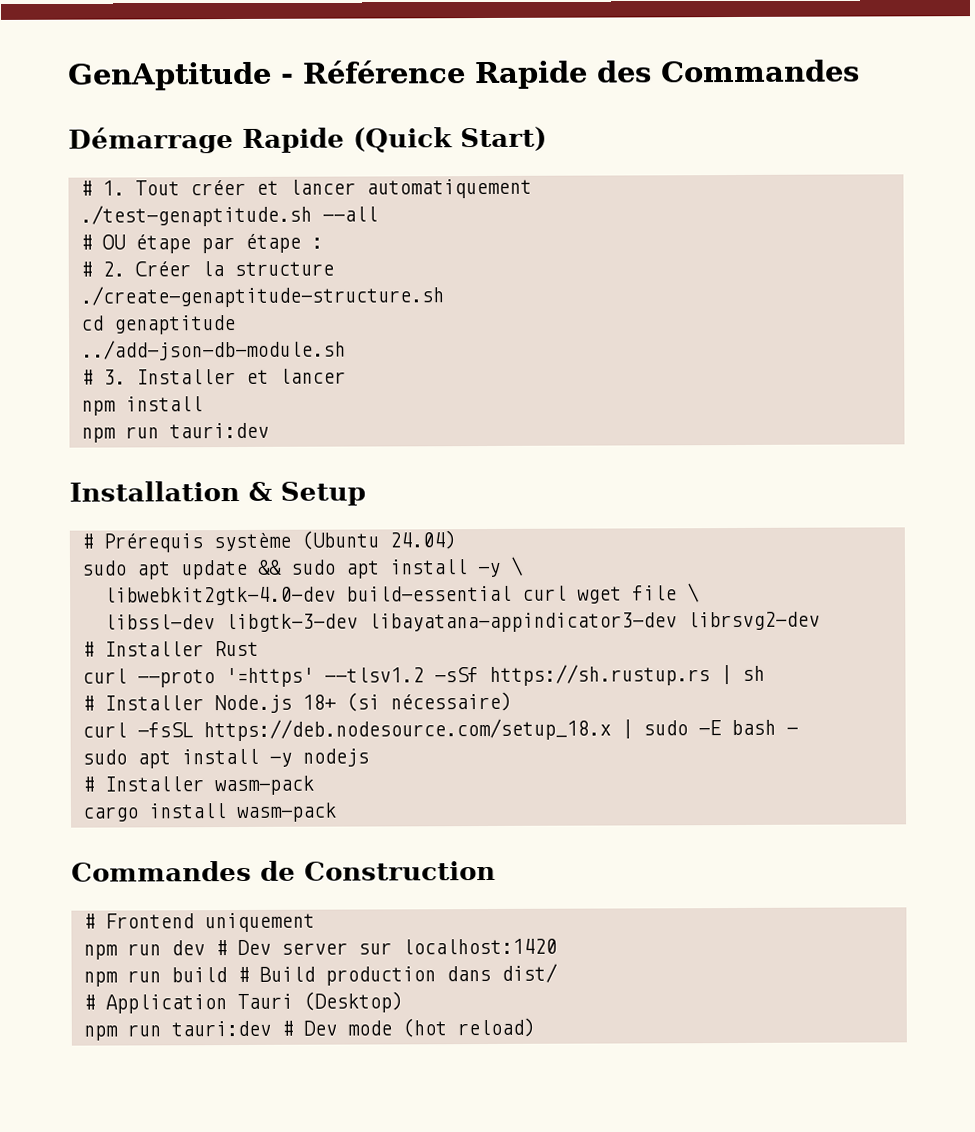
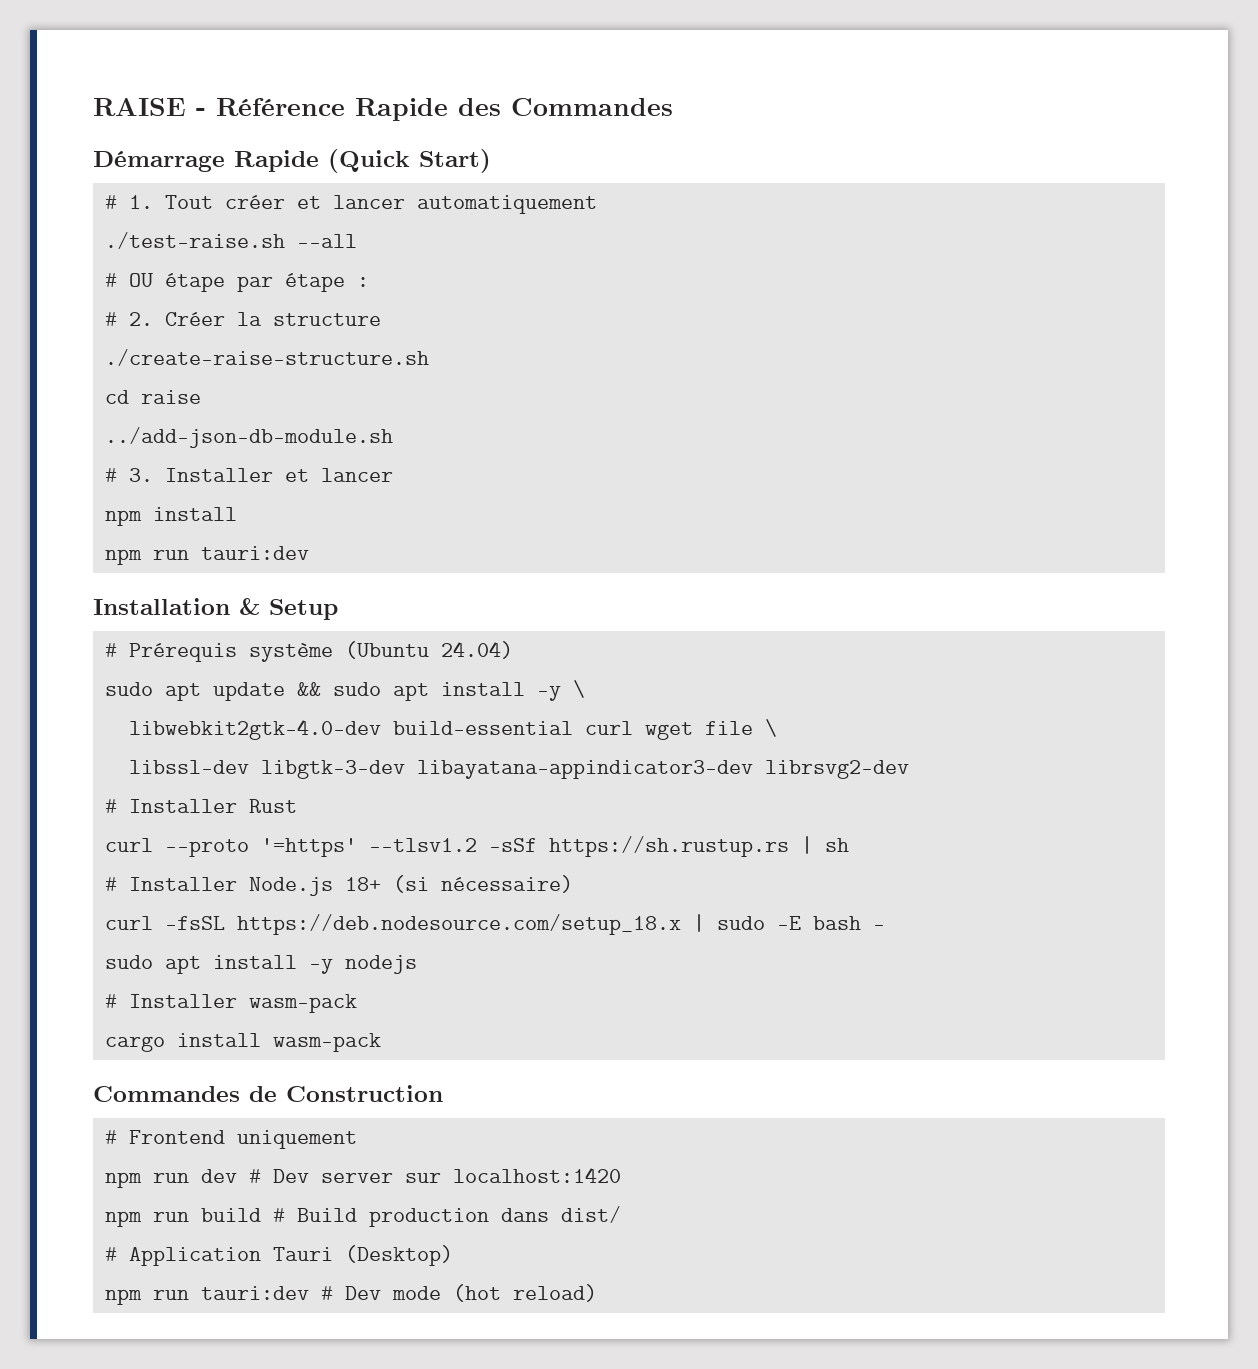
[67,61,272,91] GenAptitude -> [93,98,186,116] RAISE
[80,204,313,227] ./test-genaptitude.sh -> [105,232,286,249] ./test-raise.sh
[80,285,445,308] ./create-genaptitude-structure.sh -> [105,349,430,366] ./create-raise-structure.sh
[113,315,237,335] genaptitude -> [141,390,202,404] raise

